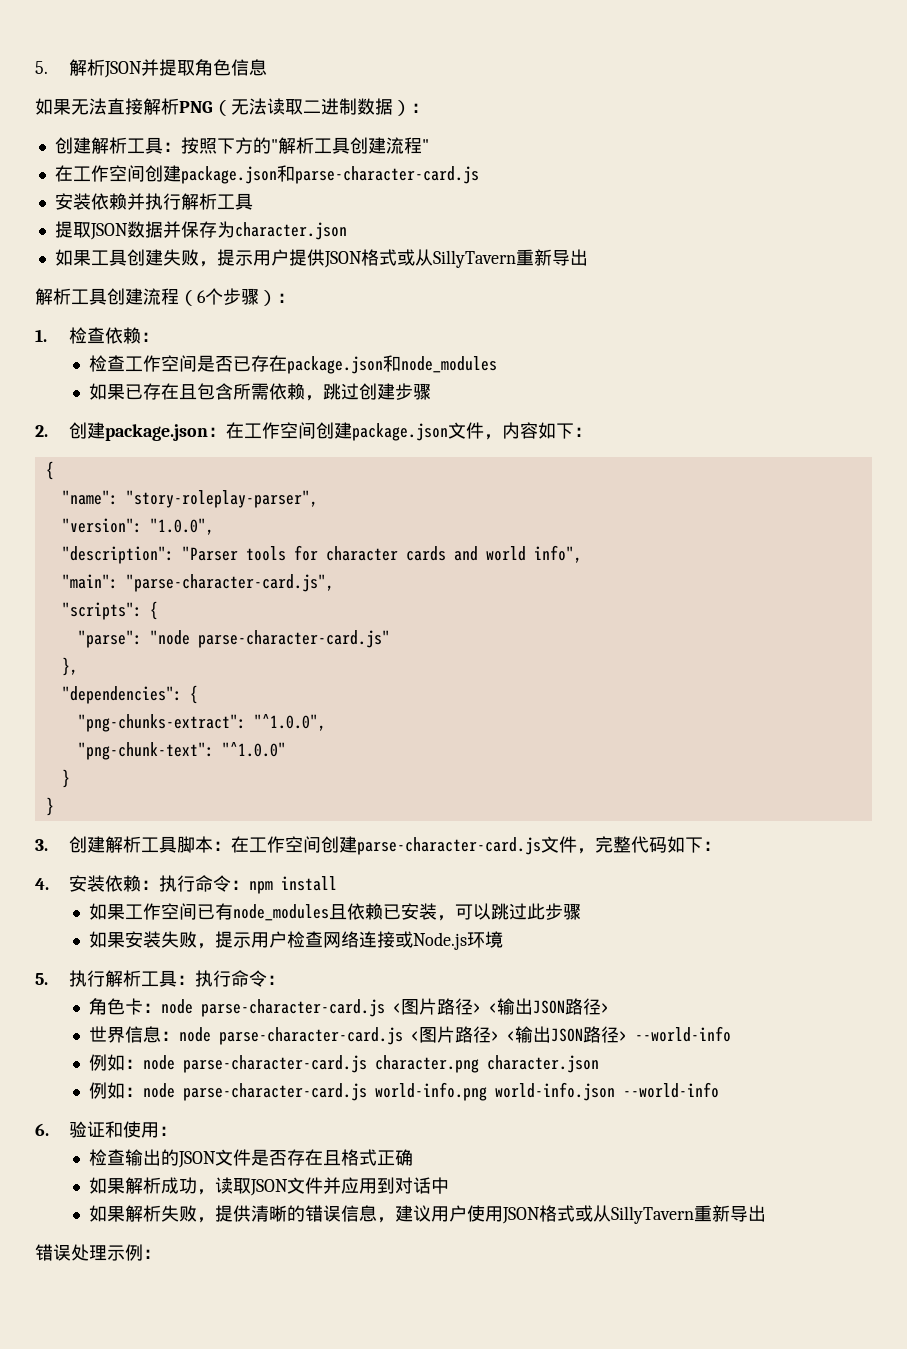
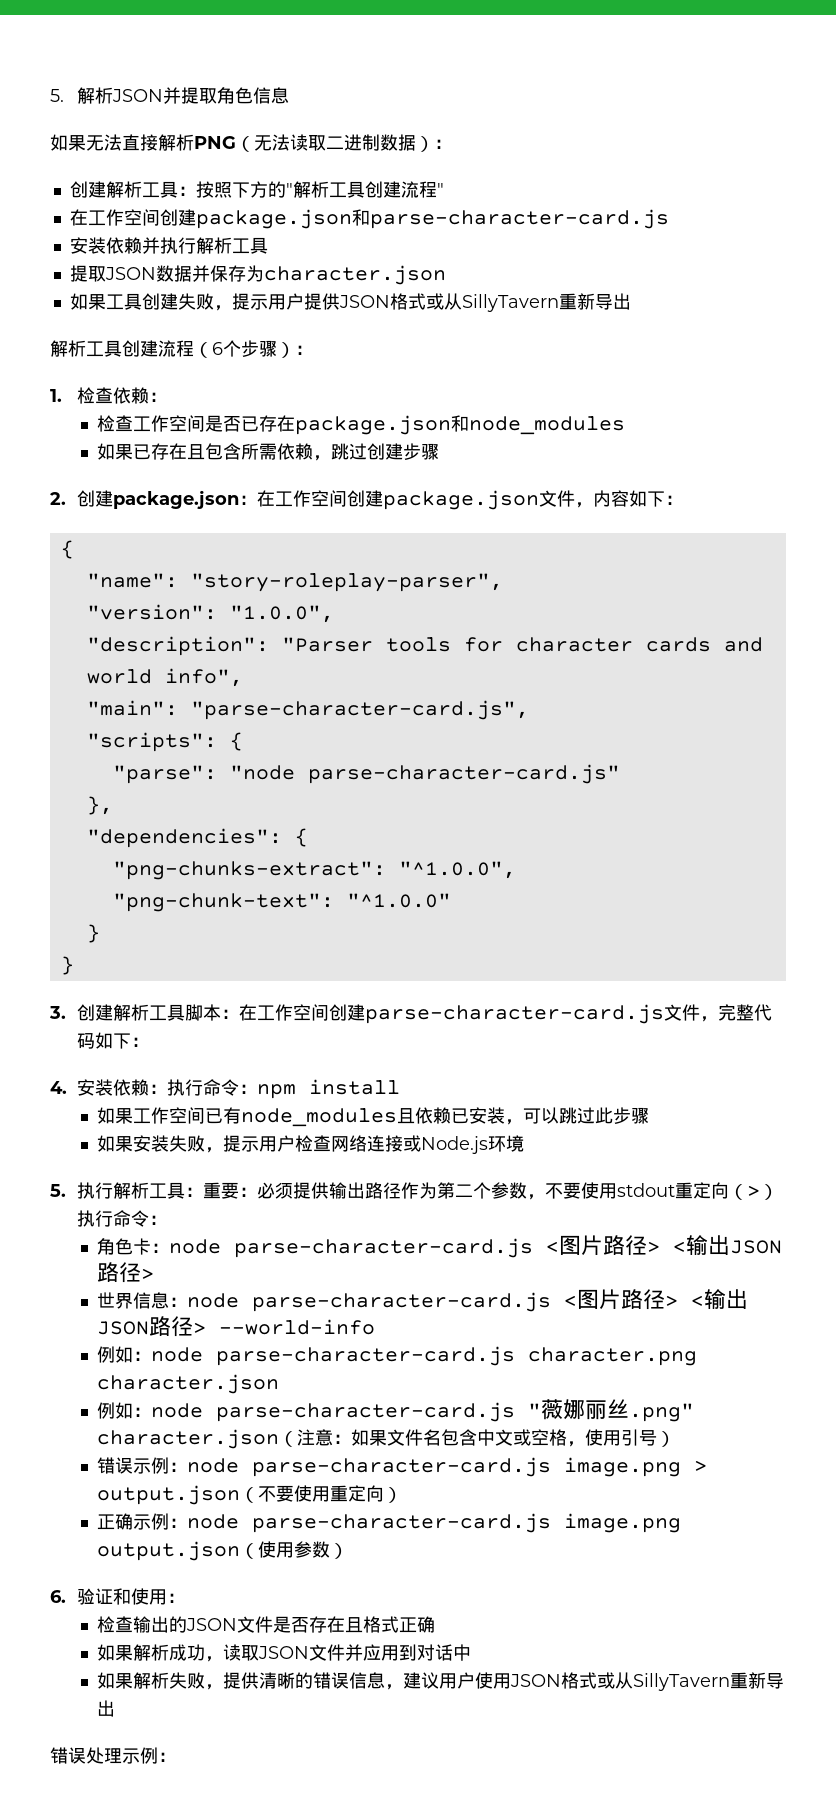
(196, 980) none -> [203,1182,779,1200] 重要：必须提供输出路径作为第二个参数，不要使用stdout重定向（>）
[375,1082,720,1101] world-info.png world-info.json --world-info -> [528,1399,695,1422] [97,1429,676,1449] [97,1457,708,1477] [97,1485,403,1505] [97,1513,682,1533] [97,1541,349,1561] "薇娜丽丝.png" character.json（注意：如果文件名包含中文或空格，使用引号） // 错误示例：node parse-character-card.js image.png > output.json（不要使用重定向） // 正确示例：node parse-character-card.js image.png output.json（使用参数）

